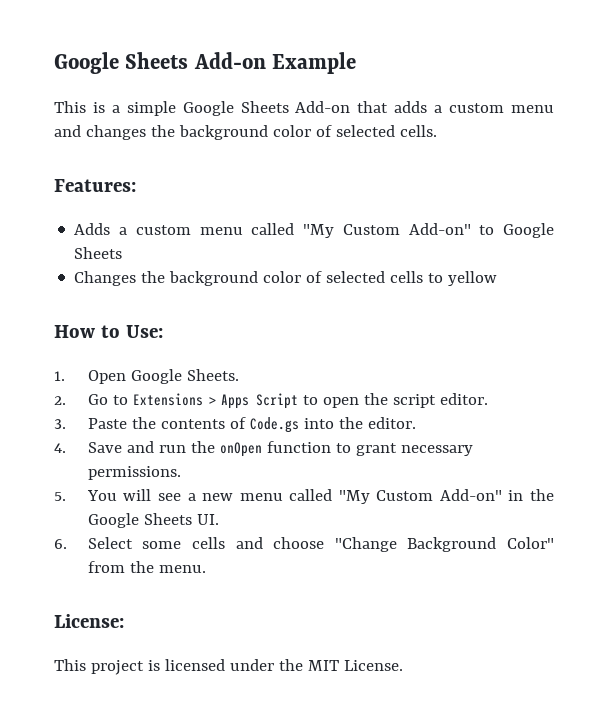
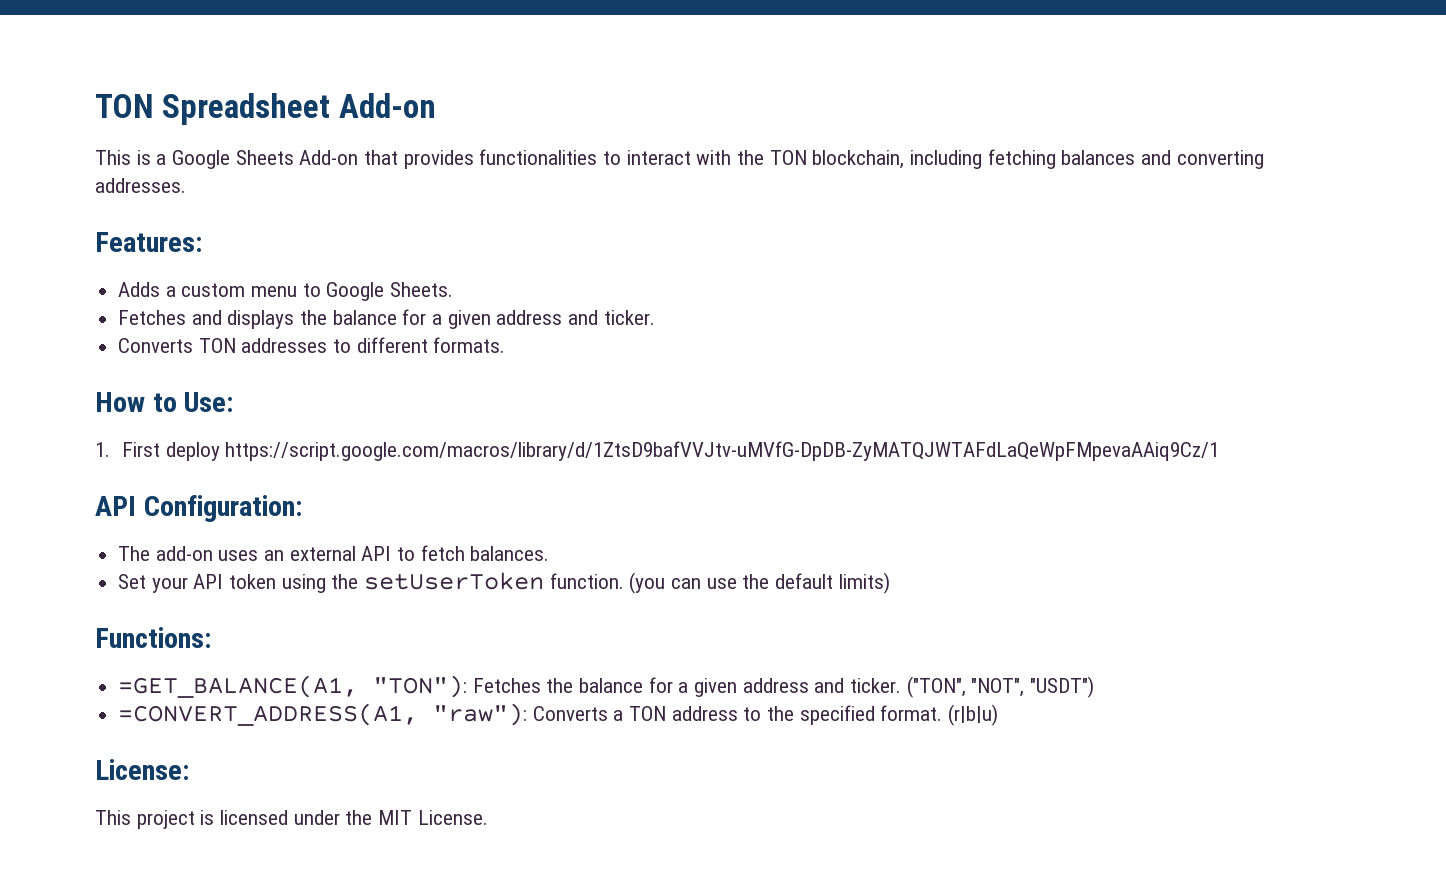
[54,52,357,74] Google Sheets Add-on Example -> [95,93,436,125] TON Spreadsheet Add-on
[126,101,176,116] simple -> (167, 159) none
[394,101,555,113] [54,125,437,140] adds a custom menu and changes the background color of selected cells. -> [403,149,1264,169] [95,178,186,193] provides functionalities to interact with the TON blockchain, including fetching balances and converting addresses.
[251,223,554,238] [74,247,123,259] [74,271,498,286] [54,325,163,338] [54,369,239,384] [54,393,488,409] [54,417,416,433] [54,441,473,457] [87,466,181,480] [54,489,554,504] [87,513,219,528] [54,537,554,552] [87,561,206,573] called "My Custom Add-on" to Google Sheets // Changes the background color of selected cells to yellow // How to Use: // 1. Open Google Sheets. // 2. Go to Extensions > Apps Script to open the script editor. // 3. Paste the contents of Code.gs into the editor. // 4. Save and run the onOpen function to grant necessary permissions. // 5. You will see a new menu called "My Custom Add-on" in the Google Sheets UI. // 6. Select some cells and choose "Change Background Color" from the menu. -> [302,282,454,301] [118,309,655,329] [118,337,506,353] [95,392,234,412] [95,441,1220,461] [95,495,302,522] [118,545,550,561] [118,572,890,594] [95,627,211,648] [118,675,1095,698] [118,703,999,726] to Google Sheets. // Fetches and displays the balance for a given address and ticker. // Converts TON addresses to different formats. // How to Use: // 1. First deploy https://script.google.com/macros/library/d/1ZtsD9bafVVJtv-uMVfG-DpDB-ZyMATQJWTAFdLaQeWpFMpevaAAiq9Cz/1 // API Configuration: // The add-on uses an external API to fetch balances. // Set your API token using the setUserToken function. (you can use the default limits) // Functions: // =GET_BALANCE(A1, "TON"): Fetches the balance for a given address and ticker. ("TON", "NOT", "USDT") // =CONVERT_ADDRESS(A1, "raw"): Converts a TON address to the specified format. (r|b|u)

